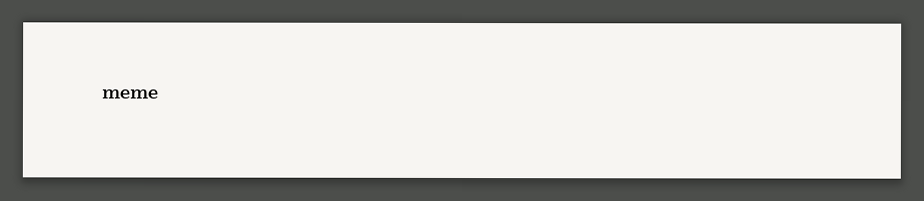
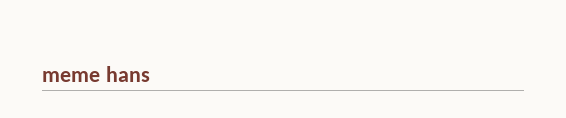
(159, 94) none -> [105,66,150,82] hans

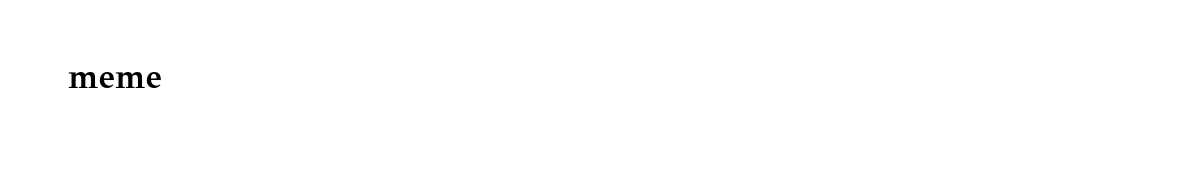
[105,66,150,82] hans -> (162, 80) none

